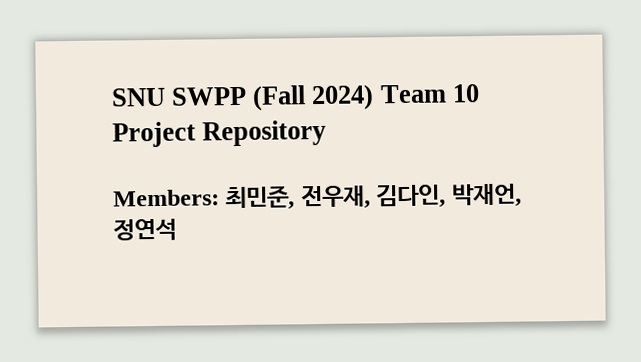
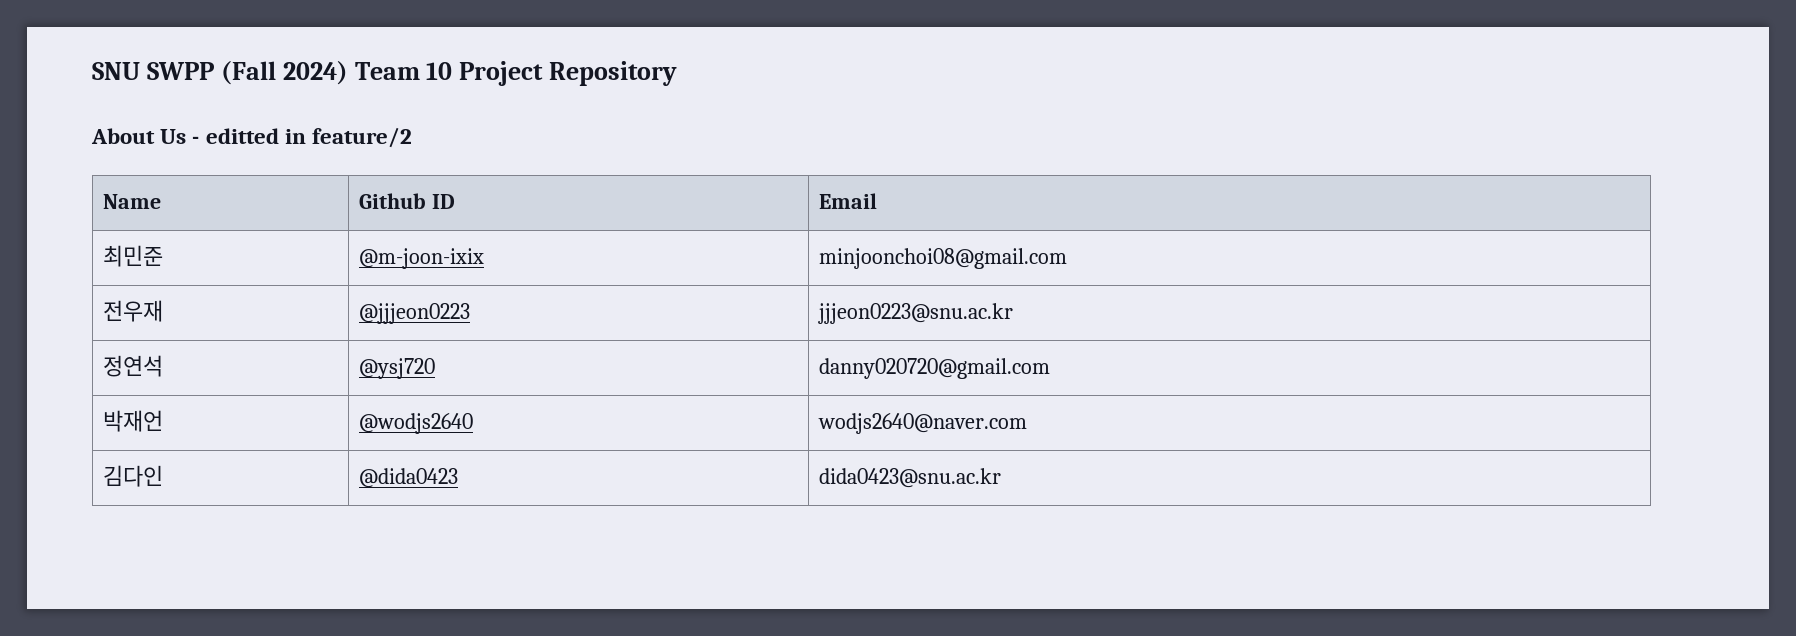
[113,183,522,211] [113,218,177,242] Members: 최민준, 전우재, 김다인, 박재언, 정연석 -> [91,127,413,148] [102,194,161,209] [358,193,455,209] [818,193,877,209] [102,245,163,267] [358,248,484,269] [818,248,1067,269] [102,300,163,322] [358,303,470,324] [817,303,1013,324] [102,355,163,377] [358,358,435,379] [818,358,1050,379] [102,410,163,432] [358,413,473,434] [817,413,1027,434] [102,465,163,487] [358,468,458,488] [818,468,1001,488] About Us - editted in feature/2 // Name | Github ID | Email // 최민준 | @m-joon-ixix | minjoonchoi08@gmail.com // 전우재 | @jjjeon0223 | jjjeon0223@snu.ac.kr // 정연석 | @ysj720 | danny020720@gmail.com // 박재언 | @wodjs2640 | wodjs2640@naver.com // 김다인 | @dida0423 | dida0423@snu.ac.kr

